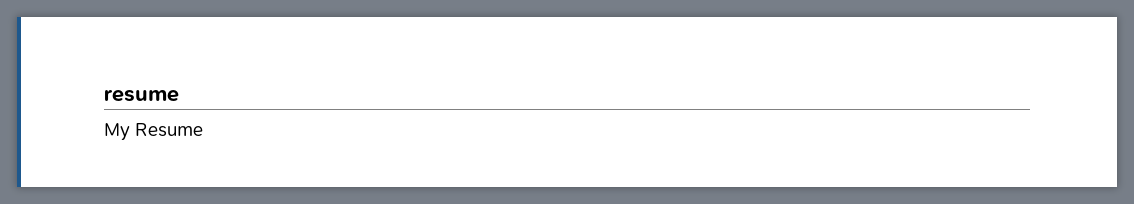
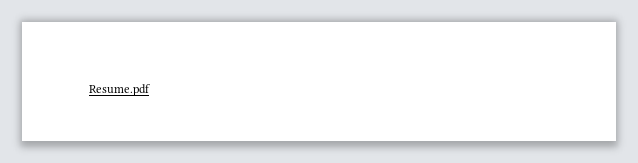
[104,89,179,102] [104,123,204,141] resume // My Resume -> [89,84,150,96] Resume.pdf

